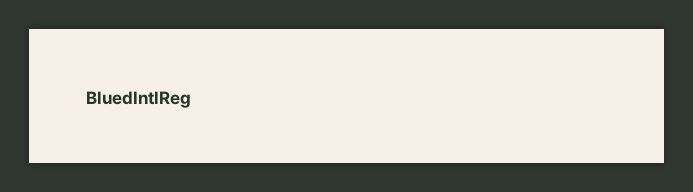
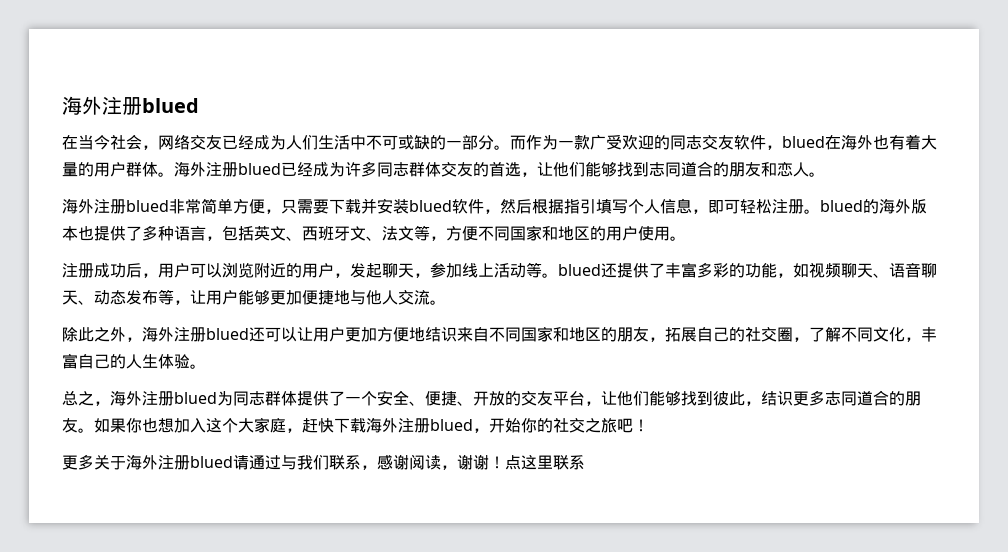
[86,91,191,108] BluedIntlReg -> [62,96,199,115] [62,134,937,150] [62,161,825,177] [62,198,927,214] [62,225,686,241] [62,262,937,278] [62,289,446,305] [62,326,937,342] [62,353,206,369] [62,390,921,406] [62,417,649,433] [62,454,585,470] 海外注册blued // 在当今社会，网络交友已经成为人们生活中不可或缺的一部分。而作为一款广受欢迎的同志交友软件，blued在海外也有着大量的用户群体。海外注册blued已经成为许多同志群体交友的首选，让他们能够找到志同道合的朋友和恋人。 // 海外注册blued非常简单方便，只需要下载并安装blued软件，然后根据指引填写个人信息，即可轻松注册。blued的海外版本也提供了多种语言，包括英文、西班牙文、法文等，方便不同国家和地区的用户使用。 // 注册成功后，用户可以浏览附近的用户，发起聊天，参加线上活动等。blued还提供了丰富多彩的功能，如视频聊天、语音聊天、动态发布等，让用户能够更加便捷地与他人交流。 // 除此之外，海外注册blued还可以让用户更加方便地结识来自不同国家和地区的朋友，拓展自己的社交圈，了解不同文化，丰富自己的人生体验。 // 总之，海外注册blued为同志群体提供了一个安全、便捷、开放的交友平台，让他们能够找到彼此，结识更多志同道合的朋友。如果你也想加入这个大家庭，赶快下载海外注册blued，开始你的社交之旅吧！ // 更多关于海外注册blued请通过与我们联系，感谢阅读，谢谢！点这里联系

